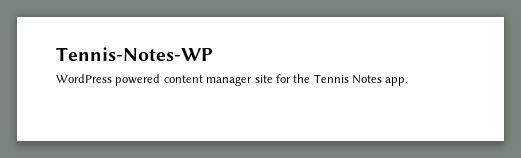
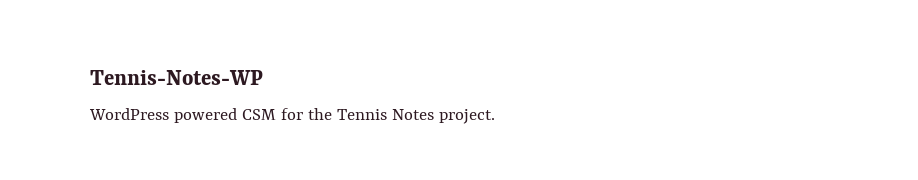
[163,75,273,86] content manager site -> [241,109,276,120] CSM
[385,77,409,86] app. -> [438,109,495,124] project.

